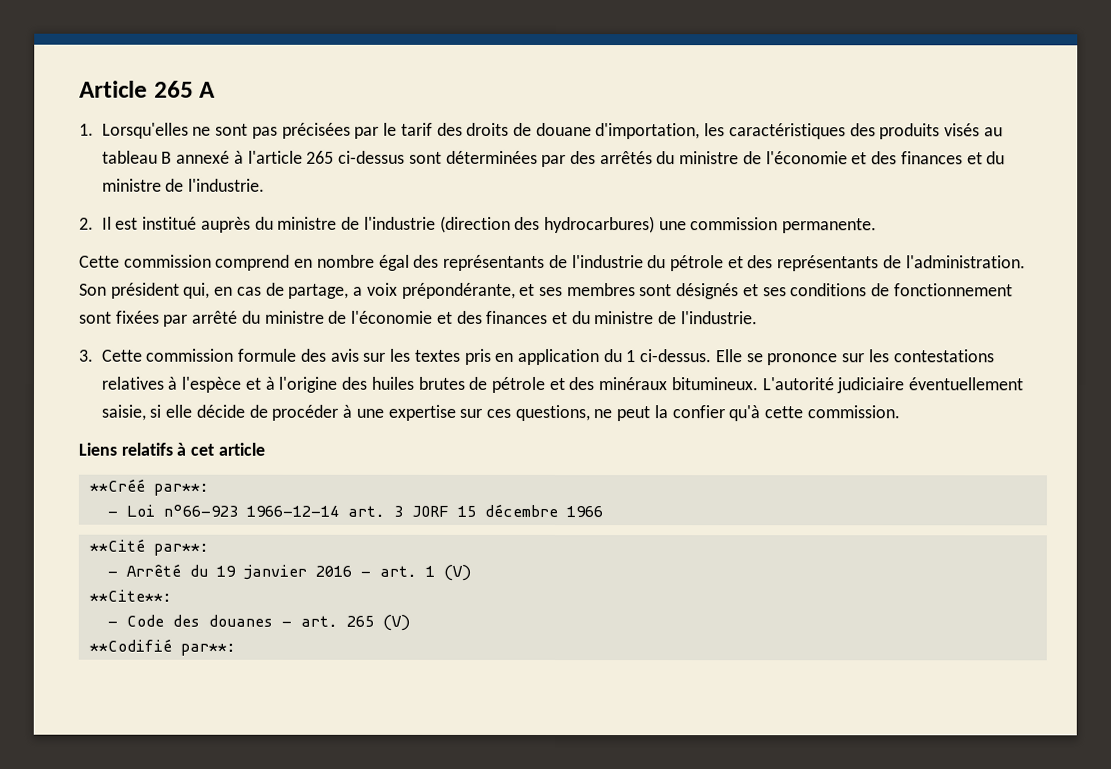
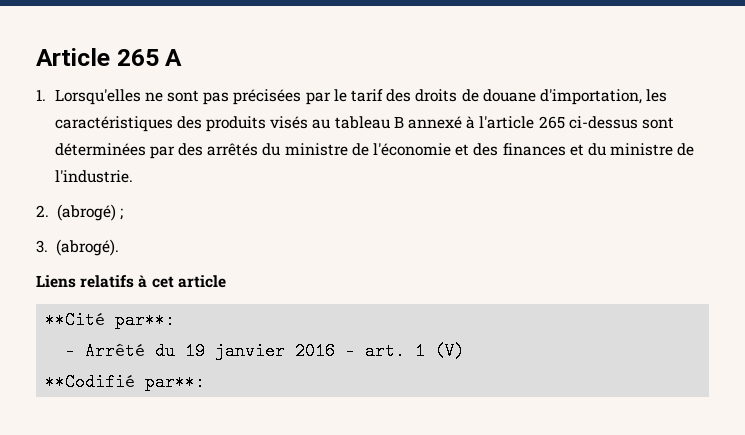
[101,215,878,234] [79,254,1026,272] [79,282,1013,300] [79,310,758,327] [79,348,995,366] [100,376,1025,394] [100,404,900,422] Il est institué auprès du ministre de l'industrie (direction des hydrocarbures) une commission permanente. // Cette commission comprend en nombre égal des représentants de l'industrie du pétrole et des représentants de l'administration. Son président qui, en cas de partage, a voix prépondérante, et ses membres sont désignés et ses conditions de fonctionnement sont fixées par arrêté du ministre de l'économie et des finances et du ministre de l'industrie. // 3. Cette commission formule des avis sur les textes pris en application du 1 ci-dessus. Elle se prononce sur les contestations relatives à l'espèce et à l'origine des huiles brutes de pétrole et des minéraux bitumineux. L'autorité judiciaire éventuellement saisie, si elle décide de procéder à une expertise sur ces questions, ne peut la confier qu'à cette commission. -> [56,204,123,221] [36,239,119,256] (abrogé) ; // 3. (abrogé).
[88,478,209,496] [106,503,603,518] // **Créé par**: // - Loi n°66-923 1966-12-14 art. 3 JORF 15 décembre 1966 -> (226, 281) none
[88,589,172,602] [106,614,410,631] // **Cite**: // - Code des douanes - art. 265 (V) -> (466, 351) none

